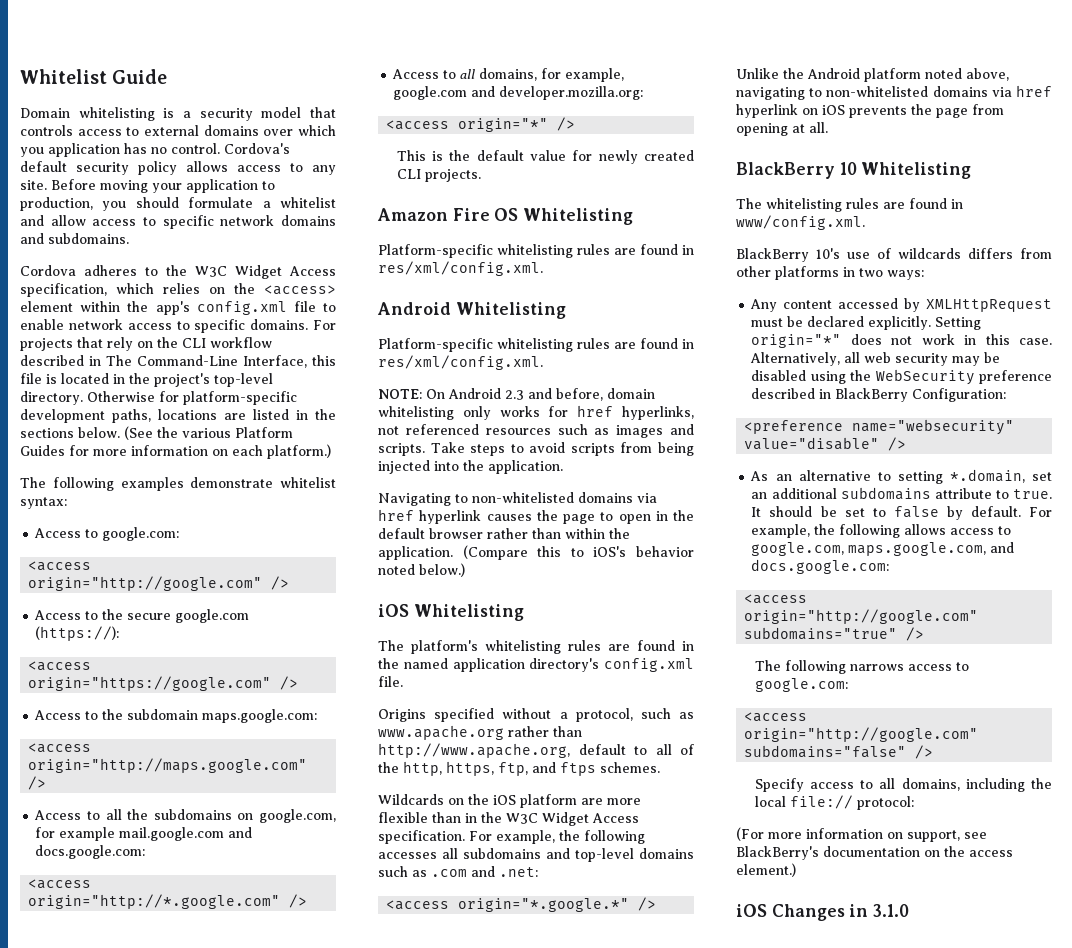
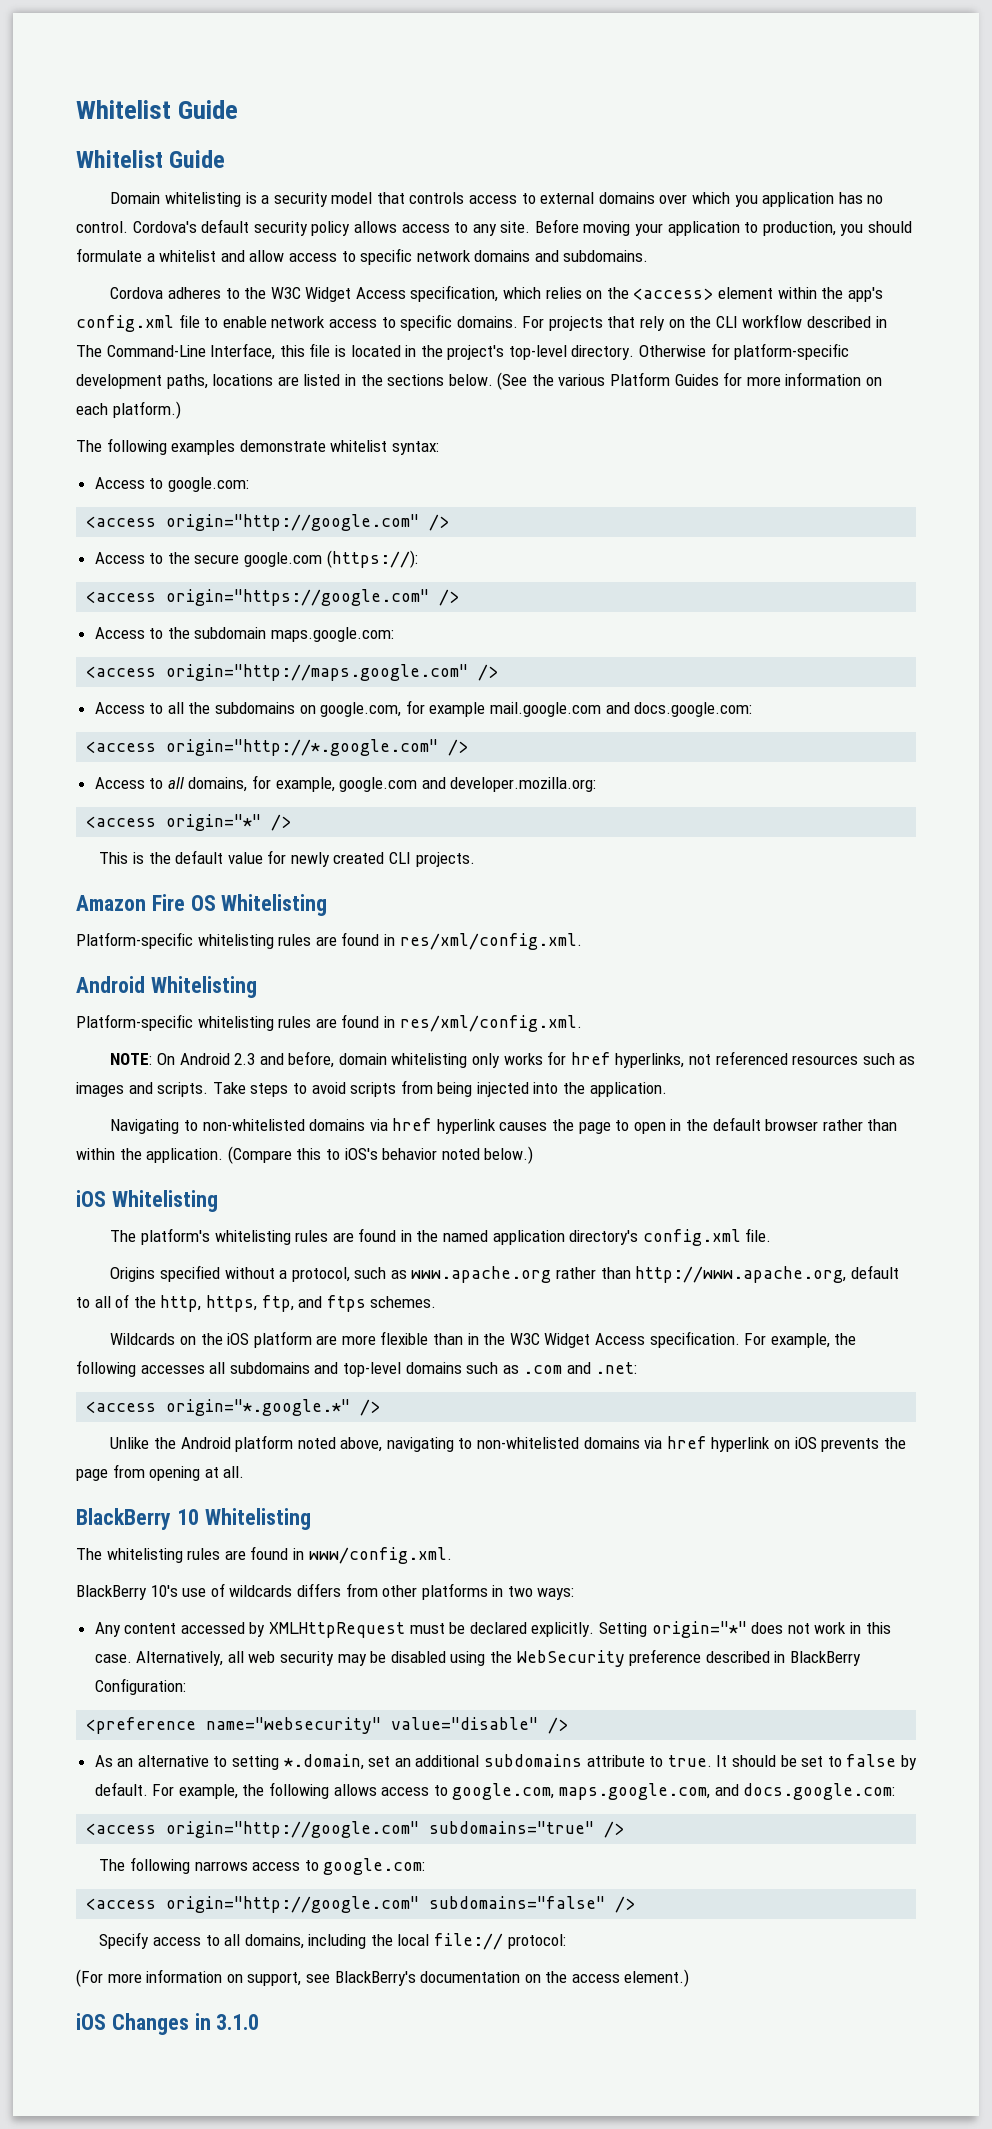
[20,69,168,84] Whitelist Guide -> [76,100,239,119] [76,150,226,168] Whitelist Guide // Whitelist Guide

